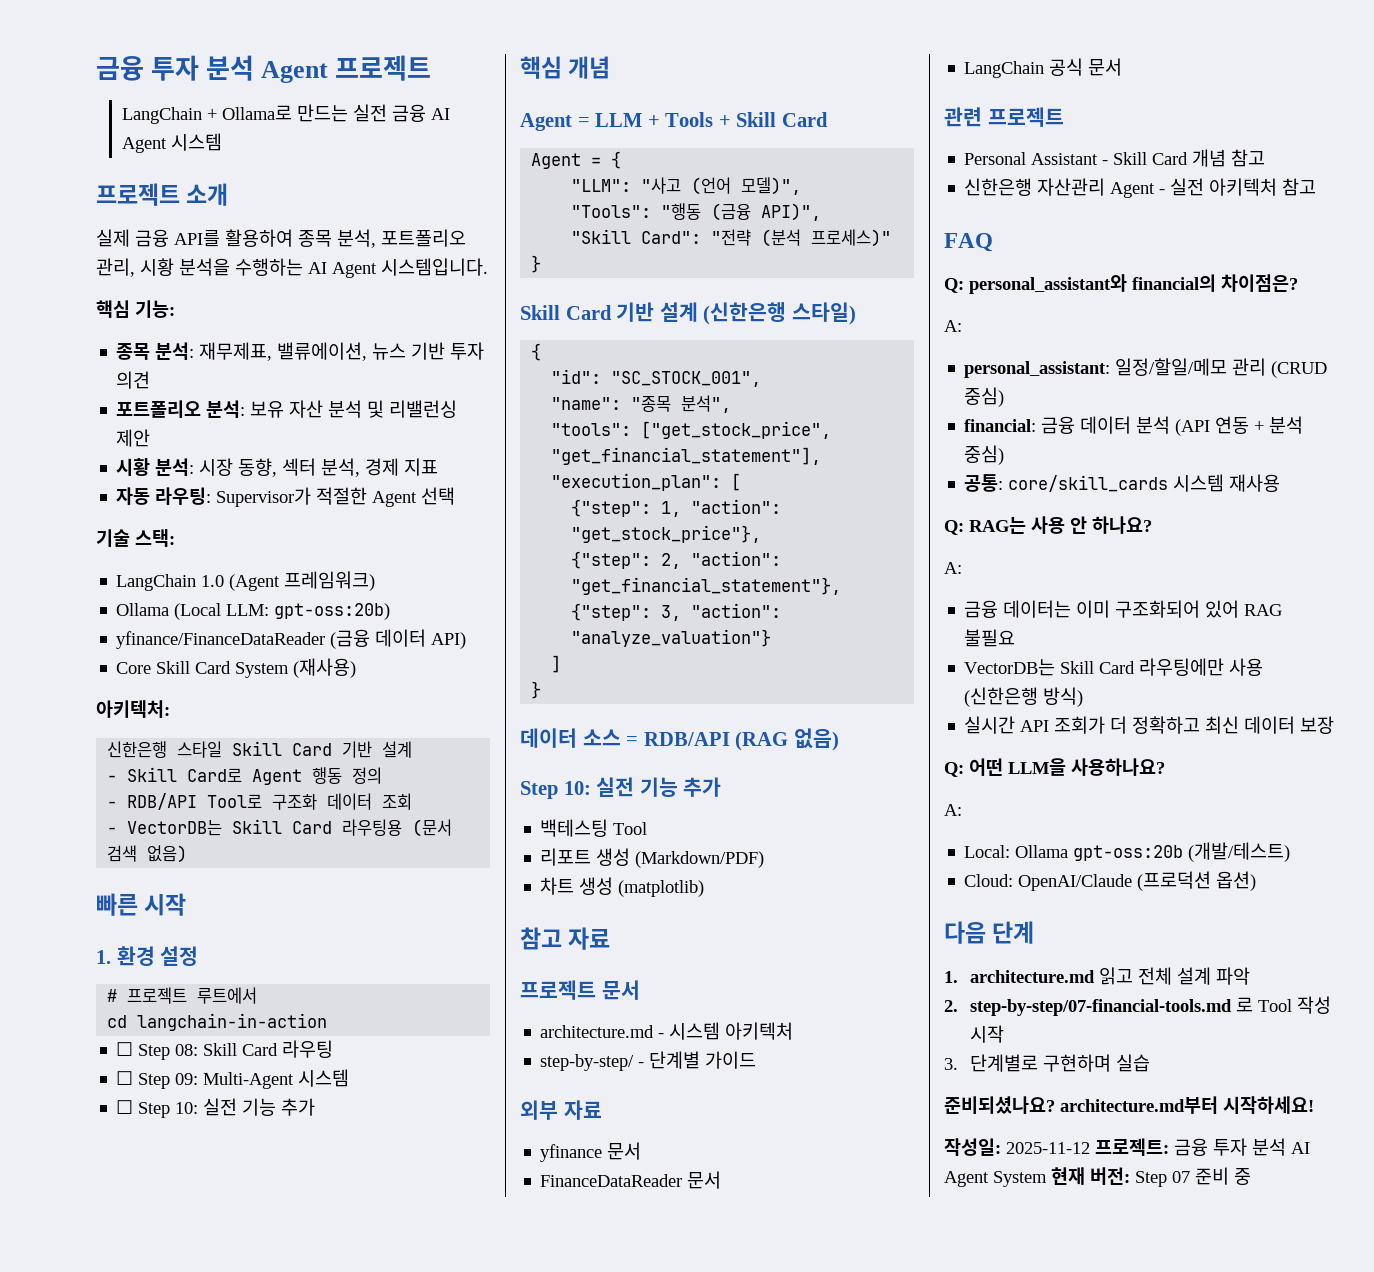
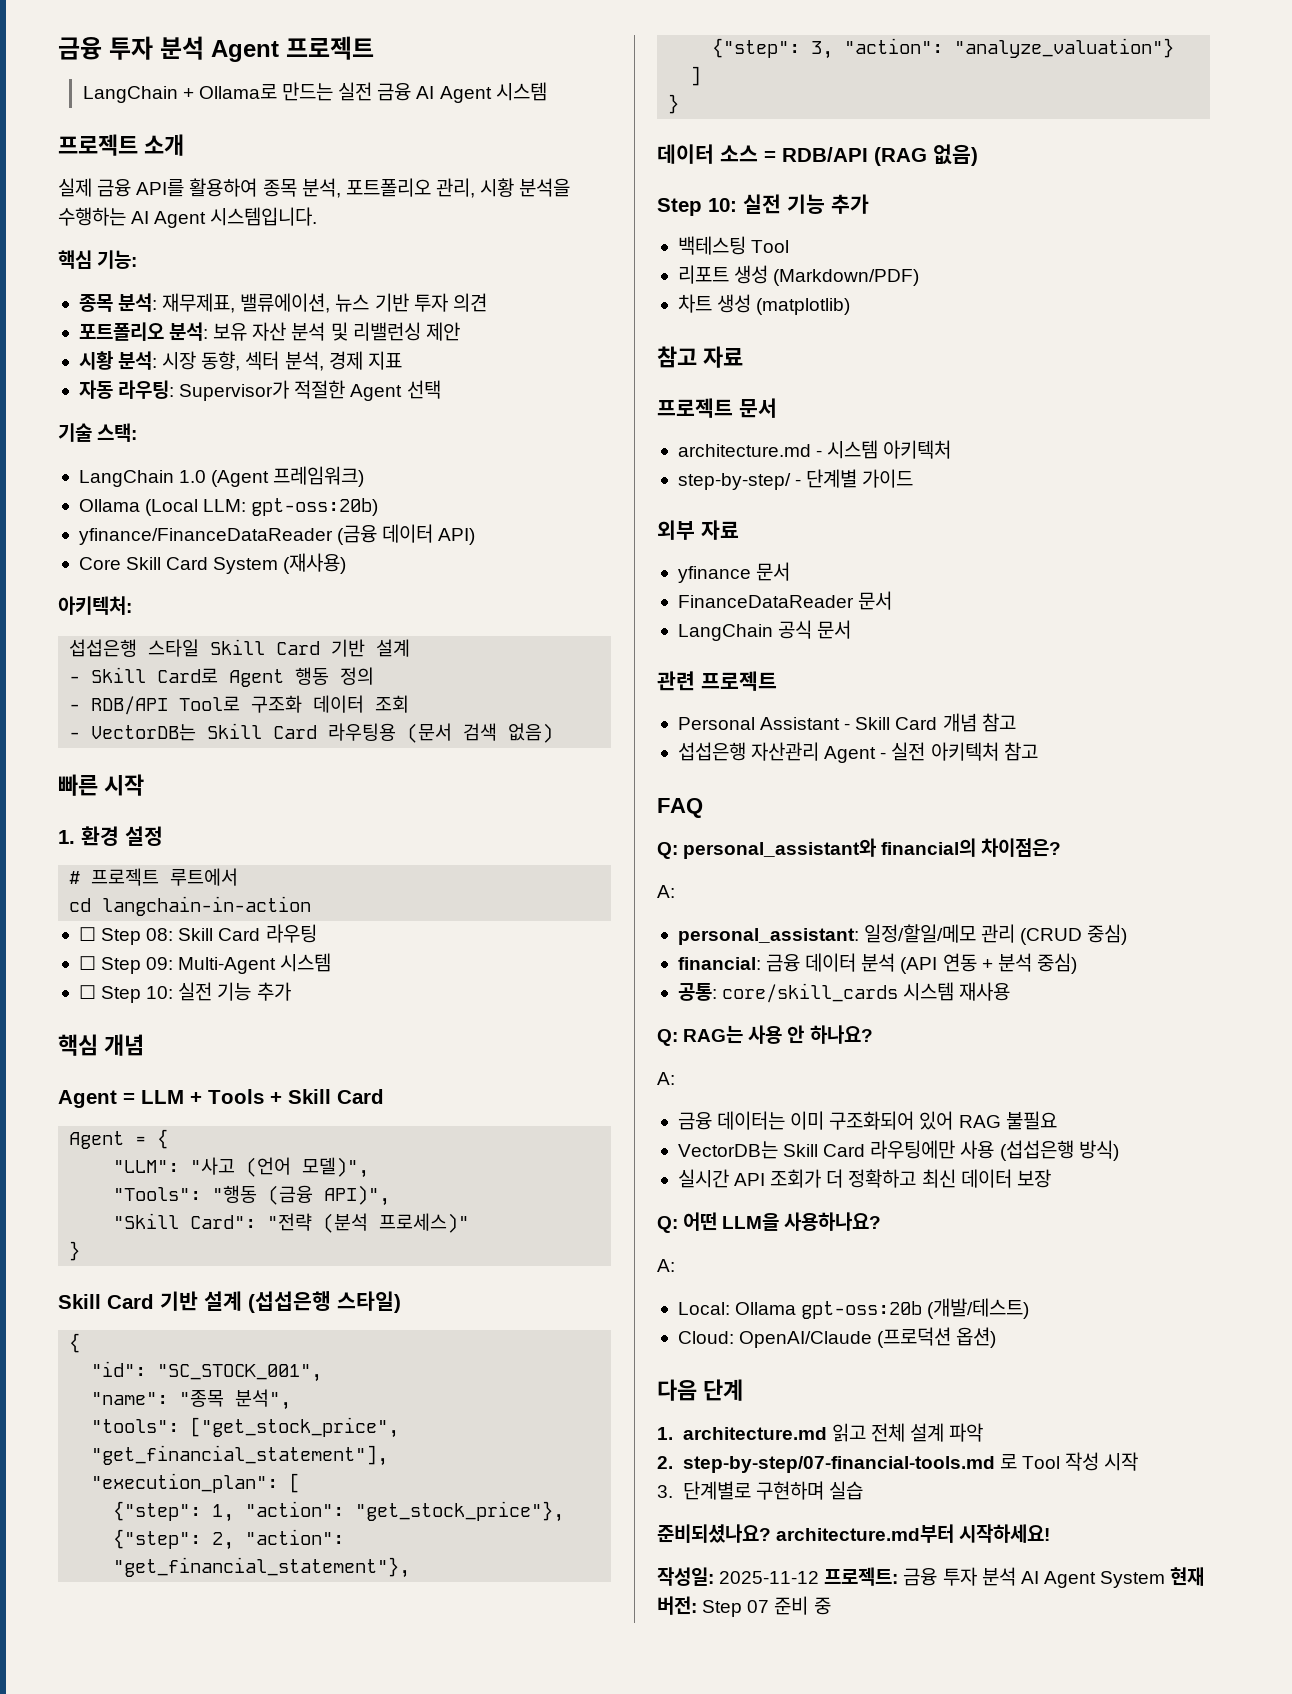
[107,741,168,758] 신한은행 -> [69,639,138,657] 섭섭은행
[703,302,787,325] (신한은행 -> [248,1291,331,1313] (섭섭은행
[964,178,1033,196] 신한은행 -> [677,742,746,761] 섭섭은행
[964,687,1039,707] (신한은행 -> [999,1140,1074,1161] (섭섭은행

